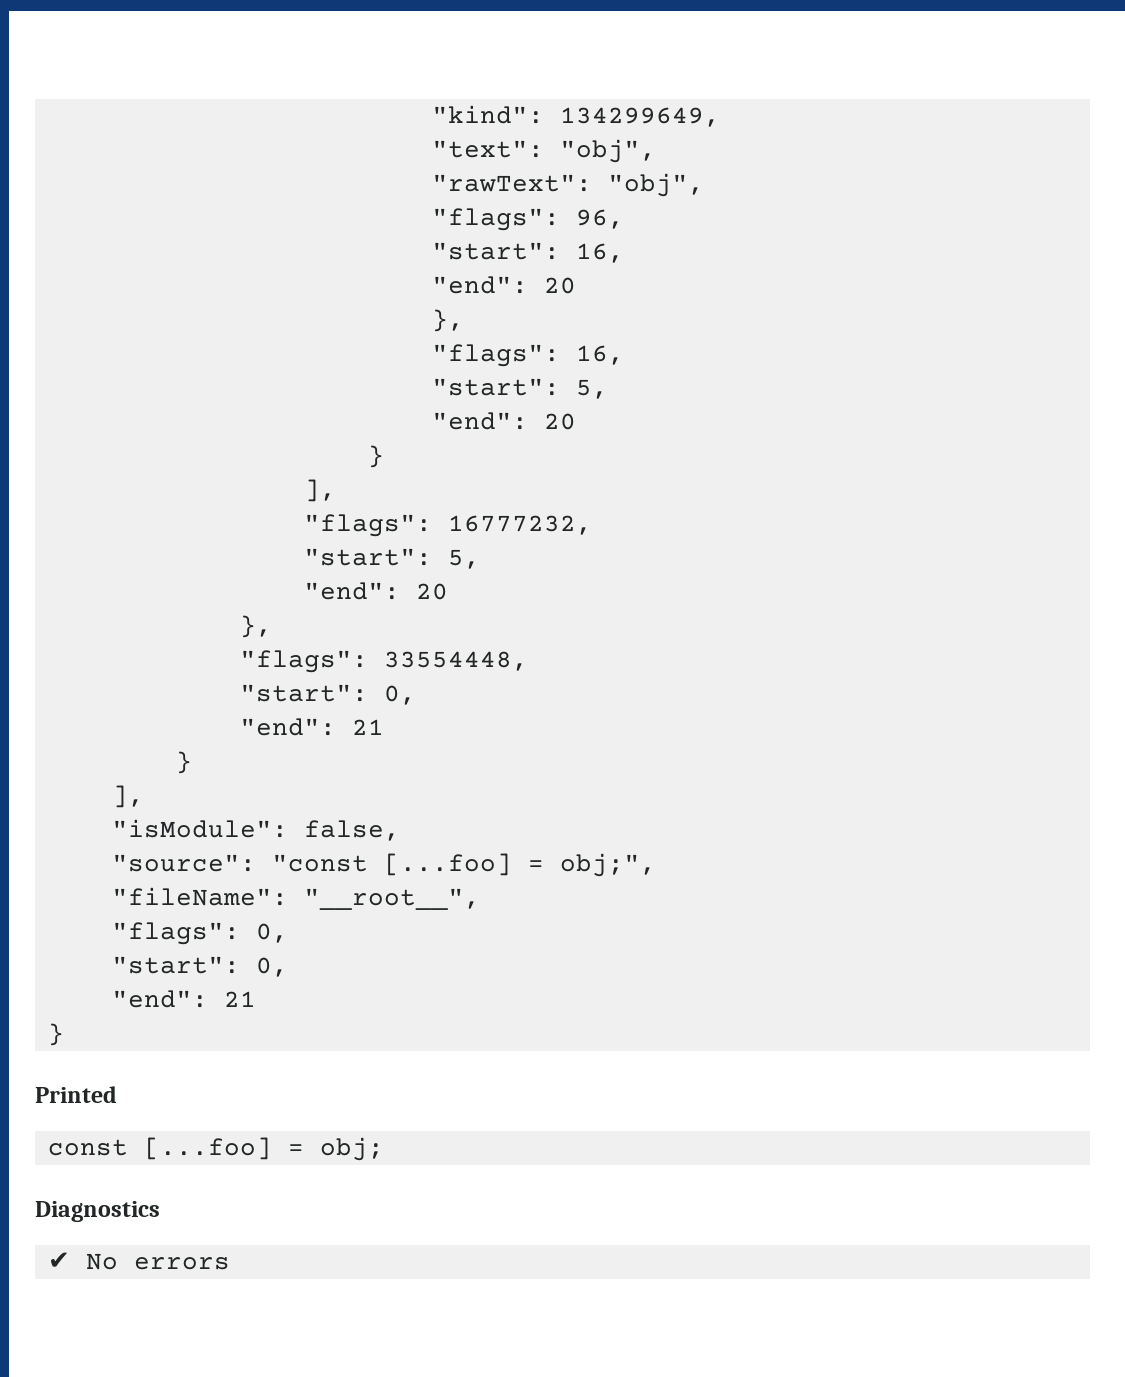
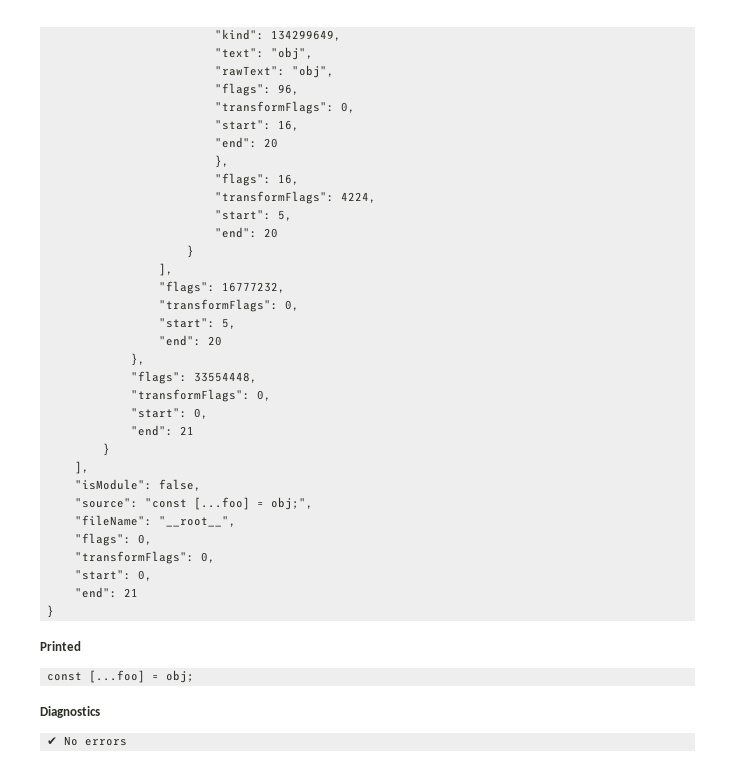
(625, 219) none -> [214,101,355,114] // "transformFlags": 0,
(625, 355) none -> [214,191,376,204] // "transformFlags": 4224,
(593, 525) none -> [158,299,299,312] // "transformFlags": 0,
(529, 661) none -> [130,389,271,402] // "transformFlags": 0,
(289, 933) none -> [74,551,215,564] // "transformFlags": 0,

